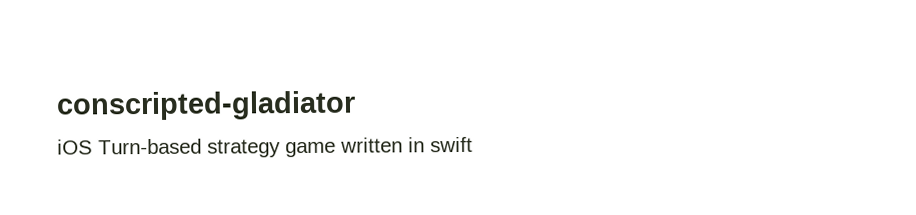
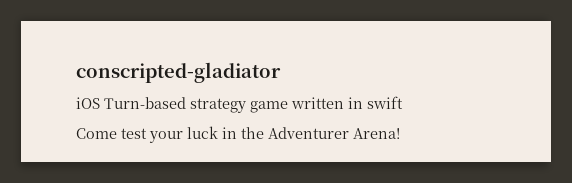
(473, 144) none -> [76,126,400,143] // Come test your luck in the Adventurer Arena!

